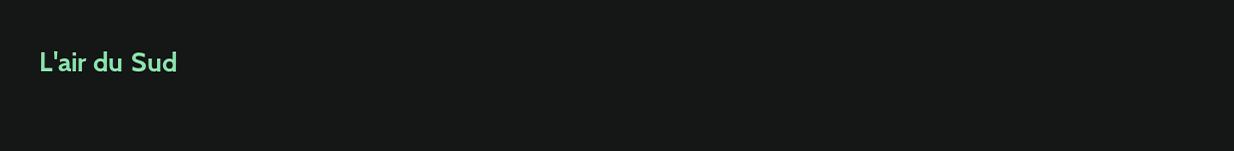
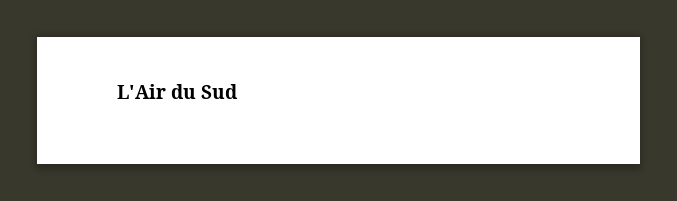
[39,51,88,72] L'air -> [117,84,166,99] L'Air

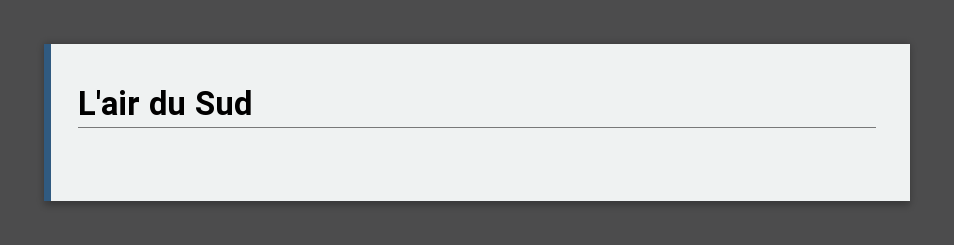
[117,84,166,99] L'Air -> [78,90,140,115] L'air

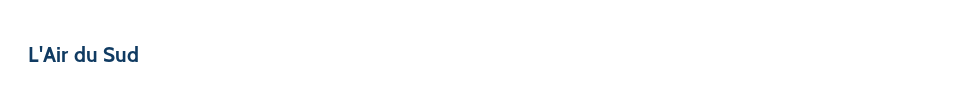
[78,90,140,115] L'air -> [28,46,69,62] L'Air

